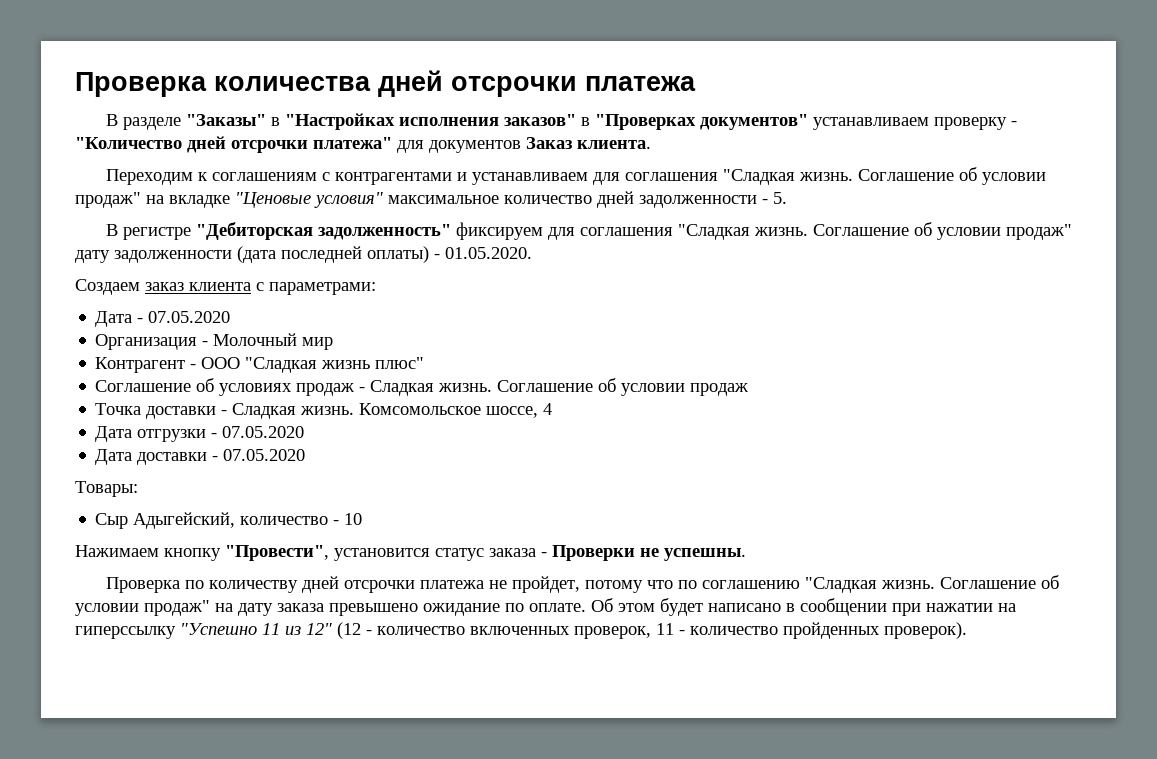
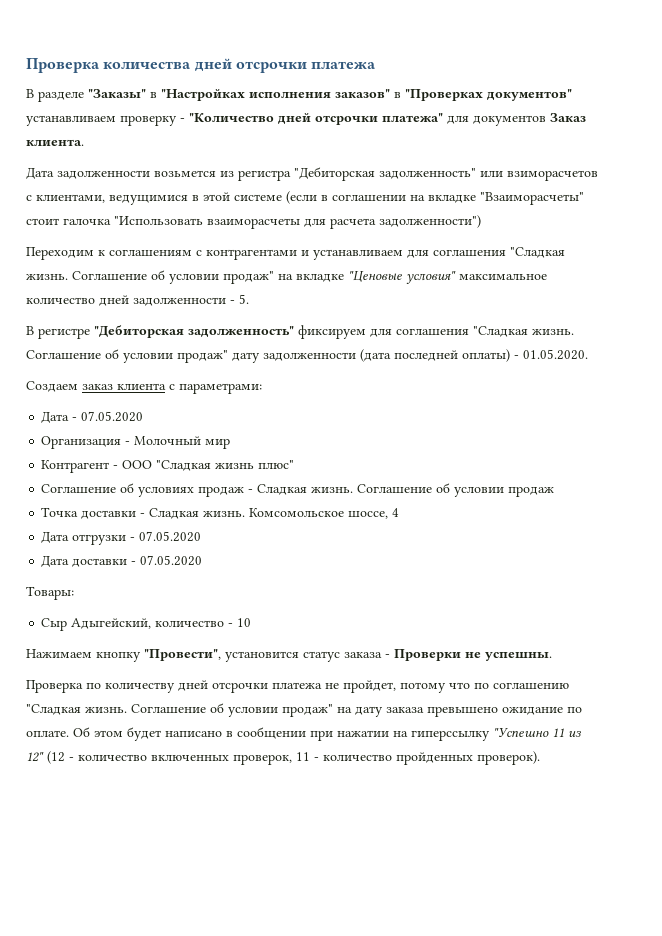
(651, 144) none -> [26,167,598,181] [26,191,584,205] [26,215,481,229] // Дата задолженности возьмется из регистра "Дебиторская задолженность" или взиморасчетов с клиентами, ведущимися в этой системе (если в соглашении на вкладке "Взаиморасчеты" стоит галочка "Использовать взаиморасчеты для расчета задолженности")

